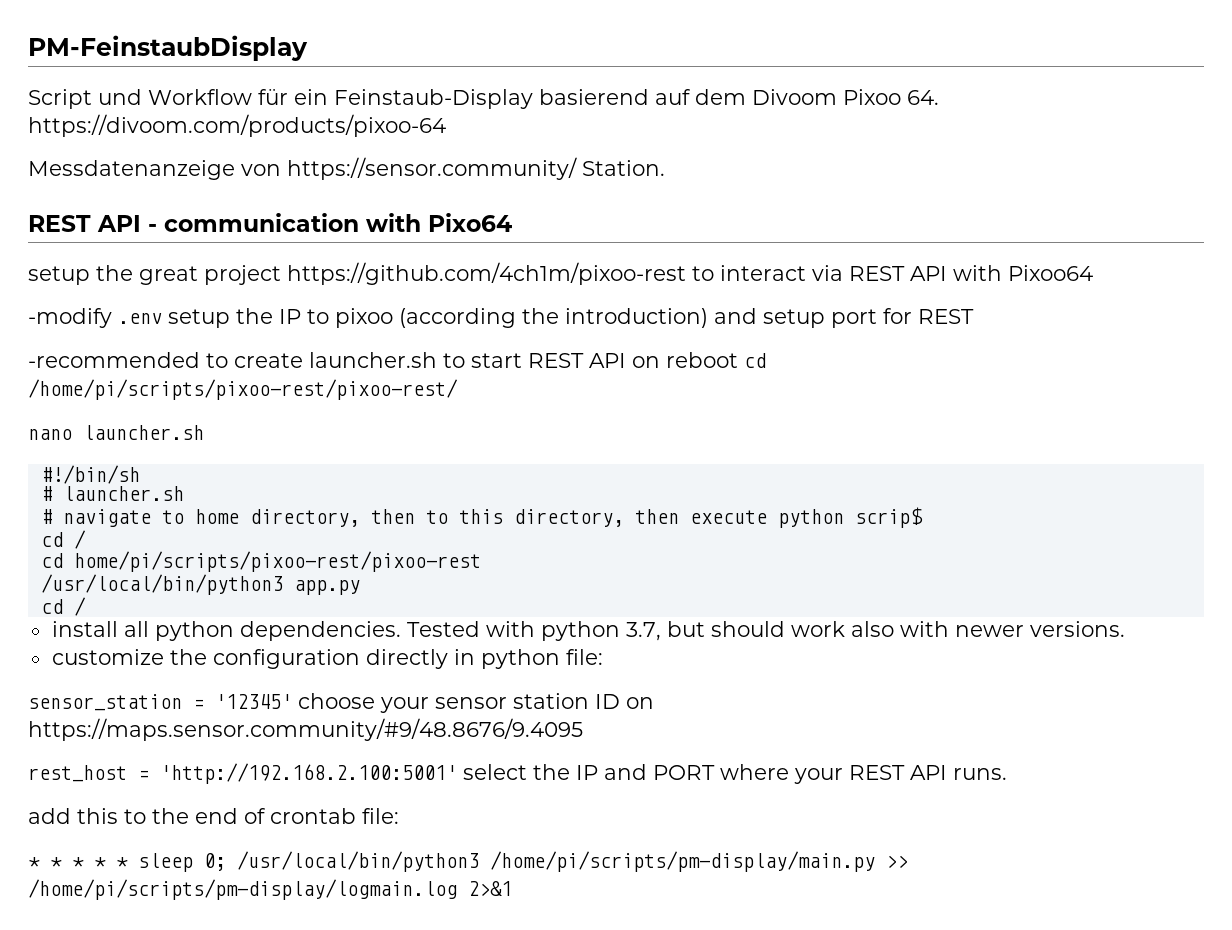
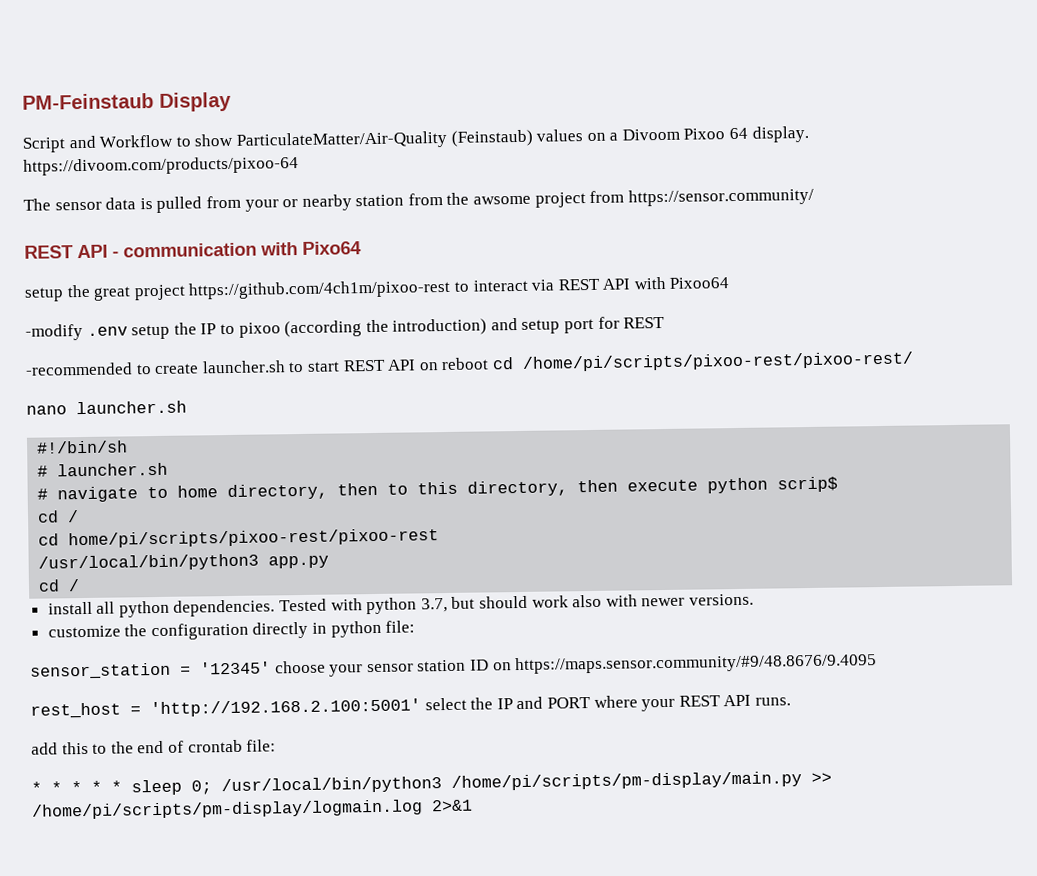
[28,35,308,61] PM-FeinstaubDisplay -> [22,91,232,112] PM-Feinstaub Display
[98,89,939,109] [28,114,446,137] [28,160,281,180] und Workflow für ein Feinstaub-Display basierend auf dem Divoom Pixoo 64. https://divoom.com/products/pixoo-64 // Messdatenanzeige von -> [68,125,809,150] [23,156,299,176] [23,190,625,213] and Workflow to show ParticulateMatter/Air-Quality (Feinstaub) values on a Divoom Pixoo 64 display. https://divoom.com/products/pixoo-64 // The sensor data is pulled from your or nearby station from the awsome project from
[582,160,665,176] Station. -> (814, 197) none

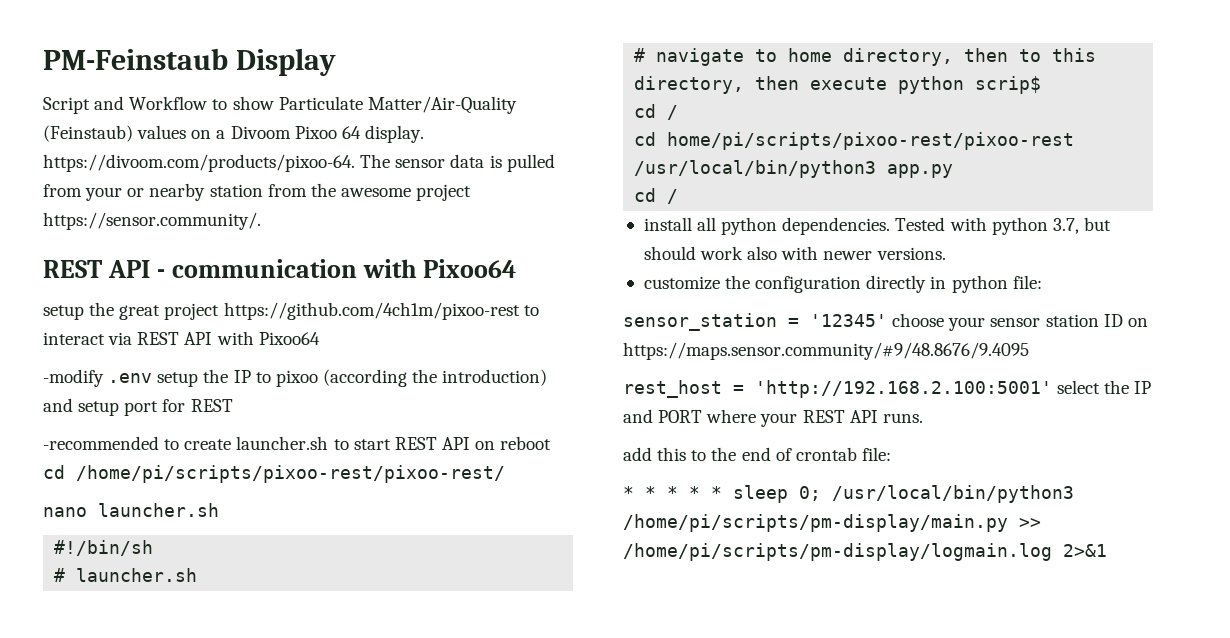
[235,130,447,150] ParticulateMatter/Air-Quality -> [278,96,517,114] Particulate Matter/Air-Quality
[23,156,299,176] https://divoom.com/products/pixoo-64 // -> [43,154,355,172] https://divoom.com/products/pixoo-64.
[473,187,814,208] awsome project from https://sensor.community/ -> [340,184,472,201] [43,212,261,230] awesome project https://sensor.community/.
[302,241,362,255] Pixo64 -> [423,259,517,278] Pixoo64

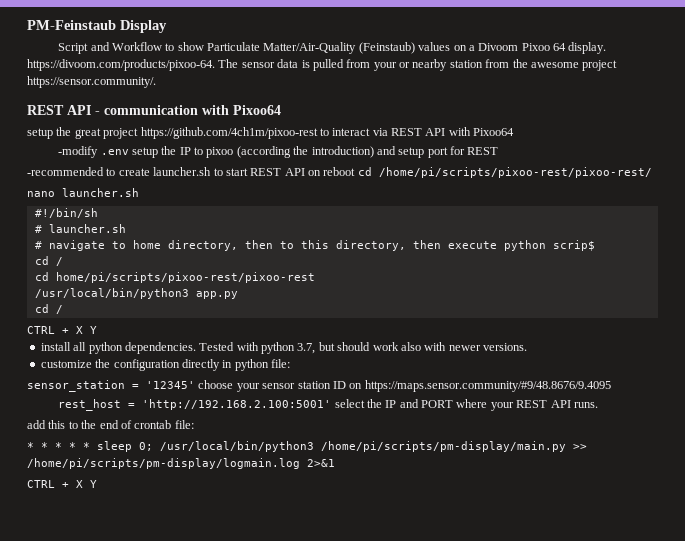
(679, 196) none -> [27,326,97,334] // CTRL + X Y
(1107, 550) none -> [27,480,97,488] // CTRL + X Y

